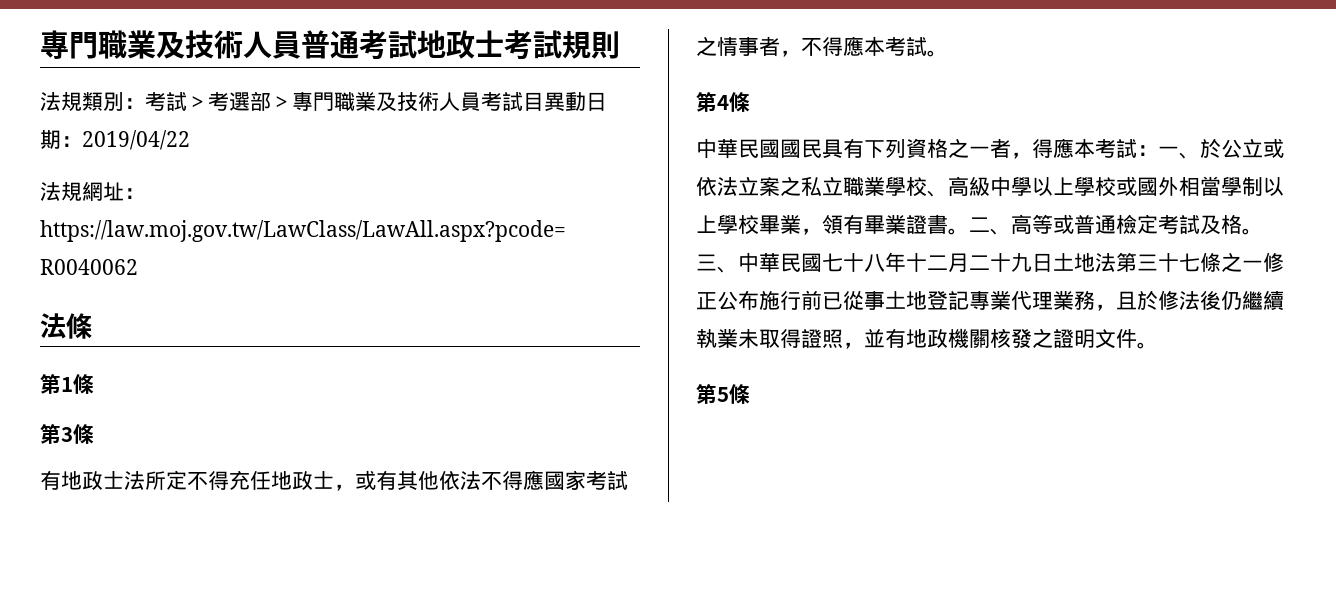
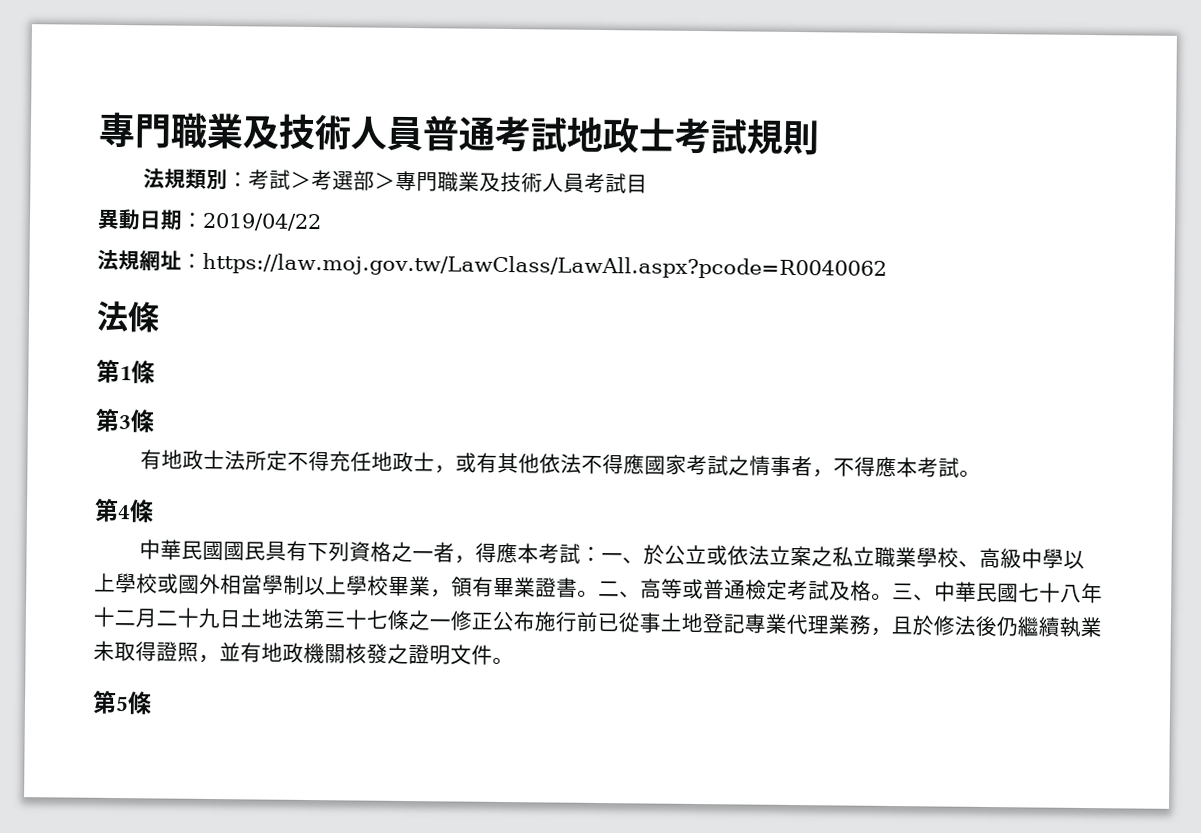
(544, 101) none -> (649, 184) //

